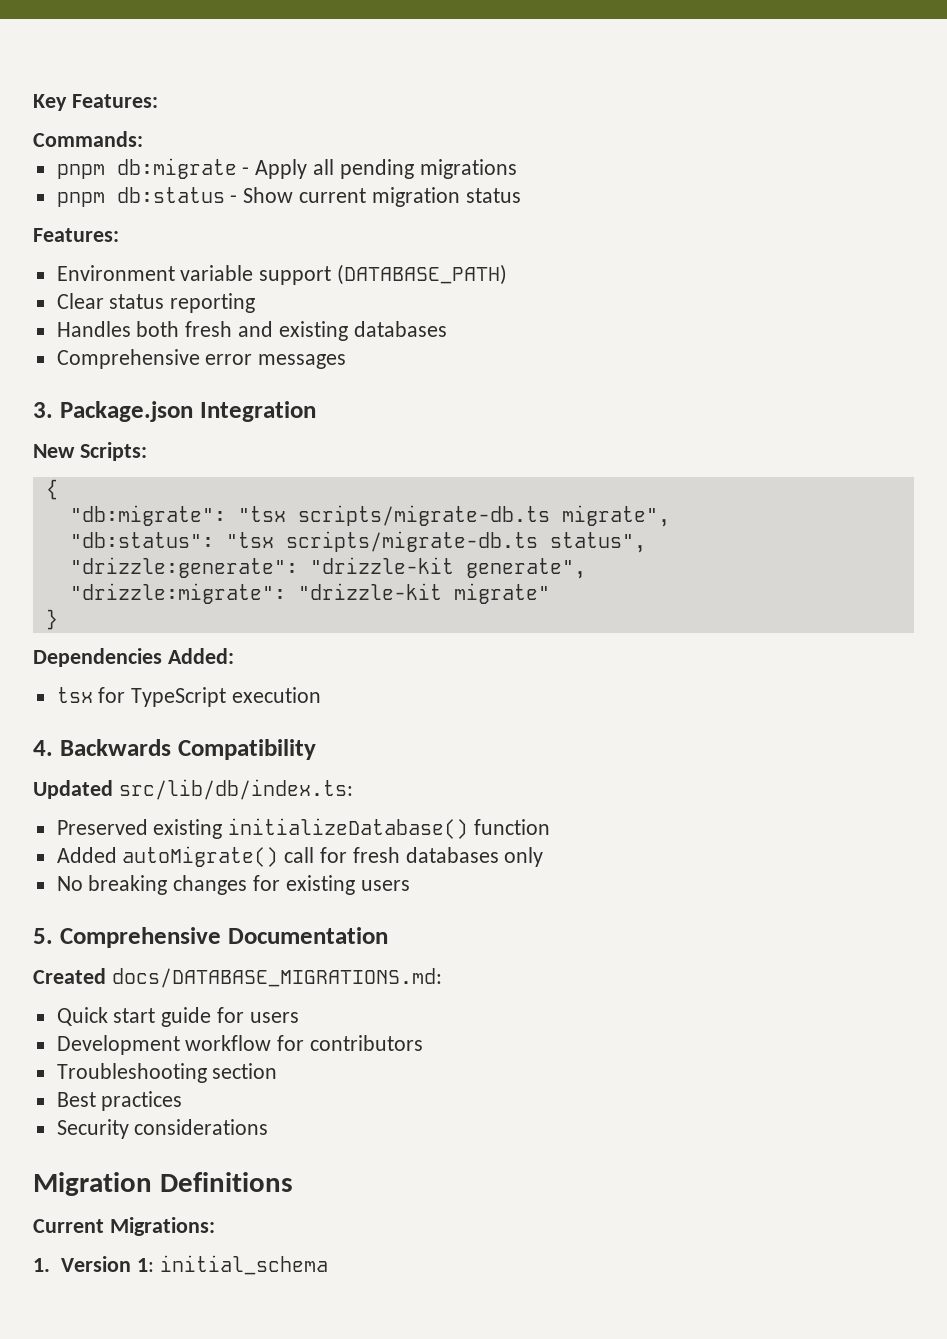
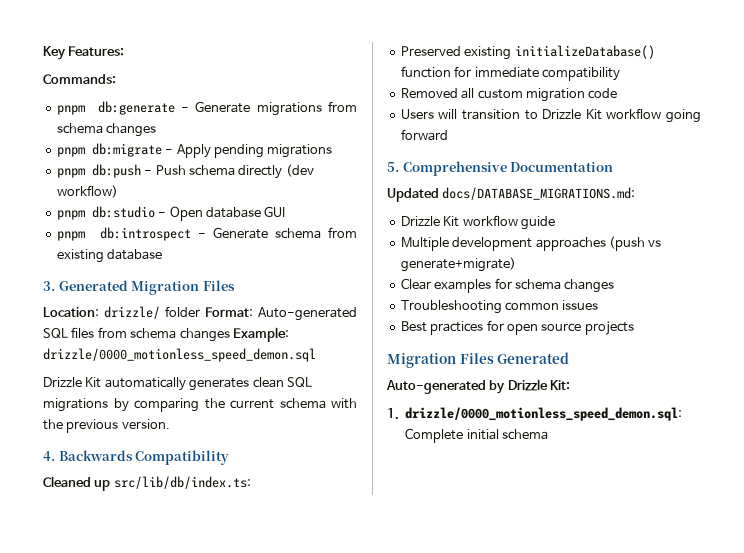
(143, 139) none -> [56,101,358,116] [56,123,157,137] // pnpm db:generate - Generate migrations from schema changes
[313,159,335,175] all -> (211, 151) none
[116,187,521,207] [33,228,119,242] [56,264,508,285] [56,293,256,313] [56,321,447,341] [56,349,347,369] [33,401,316,422] [33,442,147,461] [45,479,58,500] [69,505,670,527] [69,531,646,553] [69,557,586,579] [69,583,550,604] [45,609,58,630] [33,648,234,667] [56,687,322,707] db:status - Show current migration status // Features: // Environment variable support (DATABASE_PATH) // Clear status reporting // Handles both fresh and existing databases // Comprehensive error messages // 3. Package.json Integration // New Scripts: // { // "db:migrate": "tsx scripts/migrate-db.ts migrate", // "db:status": "tsx scripts/migrate-db.ts status", // "drizzle:generate": "drizzle-kit generate", // "drizzle:migrate": "drizzle-kit migrate" // } // Dependencies Added: // tsx for TypeScript execution -> [91,164,314,179] [56,185,118,198] [56,206,286,221] [56,227,357,241] [56,249,163,263] [43,280,235,295] [43,306,357,321] [43,327,289,342] [43,348,316,362] [43,377,312,391] [43,398,357,412] [43,419,170,433] db:push - Push schema directly (dev workflow) // pnpm db:studio - Open database GUI // pnpm db:introspect - Generate schema from existing database // 3. Generated Migration Files // Location: drizzle/ folder Format: Auto-generated SQL files from schema changes Example: drizzle/0000_motionless_speed_demon.sql // Drizzle Kit automatically generates clean SQL migrations by comparing the current schema with the previous version.
[33,780,113,799] Updated -> [43,476,111,491] Cleaned up
[56,846,544,867] [56,875,410,895] // Added autoMigrate() call for fresh databases only // No breaking changes for existing users -> [454,66,620,81] [400,88,618,102] [400,108,701,123] [400,129,448,141] for immediate compatibility // Removed all custom migration code // Users will transition to Drizzle Kit workflow going forward
[33,968,106,984] Created -> [387,188,439,202] Updated
[56,1007,299,1027] [56,1035,424,1055] Quick start guide for users // Development workflow for contributors -> [400,215,555,230] [400,236,662,251] [400,257,516,272] [400,278,615,293] Drizzle Kit workflow guide // Multiple development approaches (push vs generate+migrate) // Clear examples for schema changes
[212,1063,278,1079] section -> [505,300,599,311] common issues
[56,1119,269,1139] [33,1172,293,1196] [33,1217,215,1236] [33,1255,329,1275] // Security considerations // Migration Definitions // Current Migrations: // 1. Version 1: initial_schema -> [486,320,634,335] [387,352,570,368] [386,379,571,394] [387,407,683,421] [405,428,548,443] for open source projects // Migration Files Generated // Auto-generated by Drizzle Kit: // 1. drizzle/0000_motionless_speed_demon.sql: Complete initial schema

